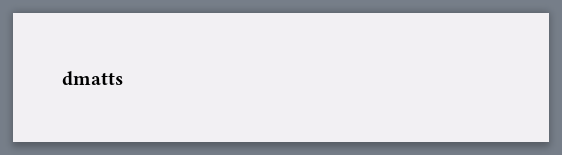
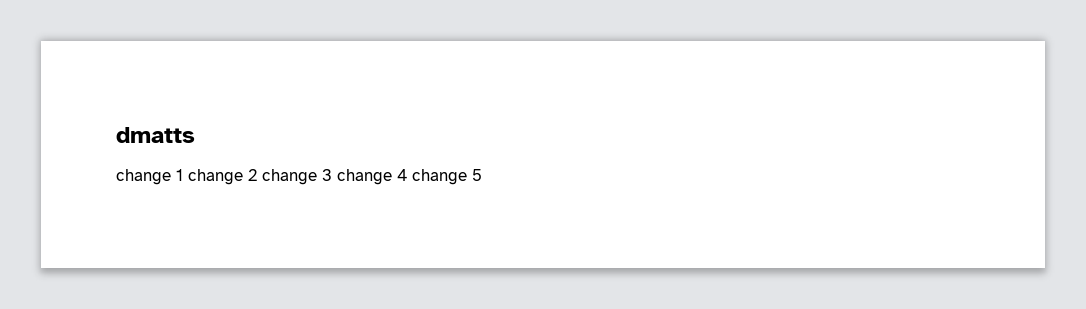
(123, 78) none -> [116,169,482,185] // change 1 change 2 change 3 change 4 change 5

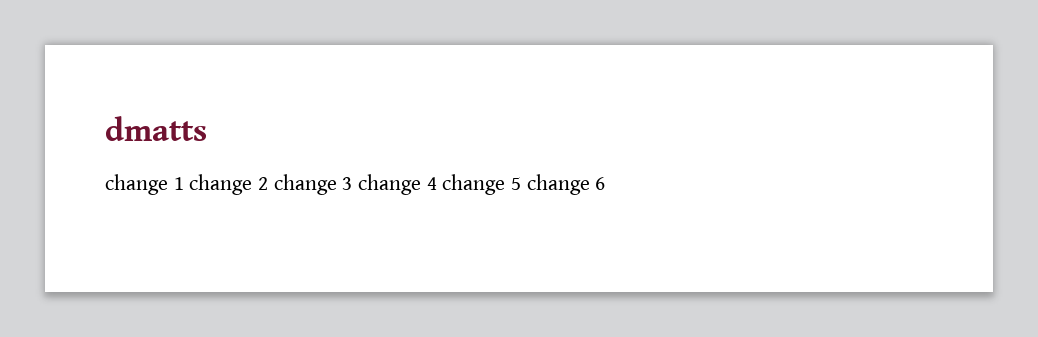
(482, 175) none -> [526,174,606,195] change 6

